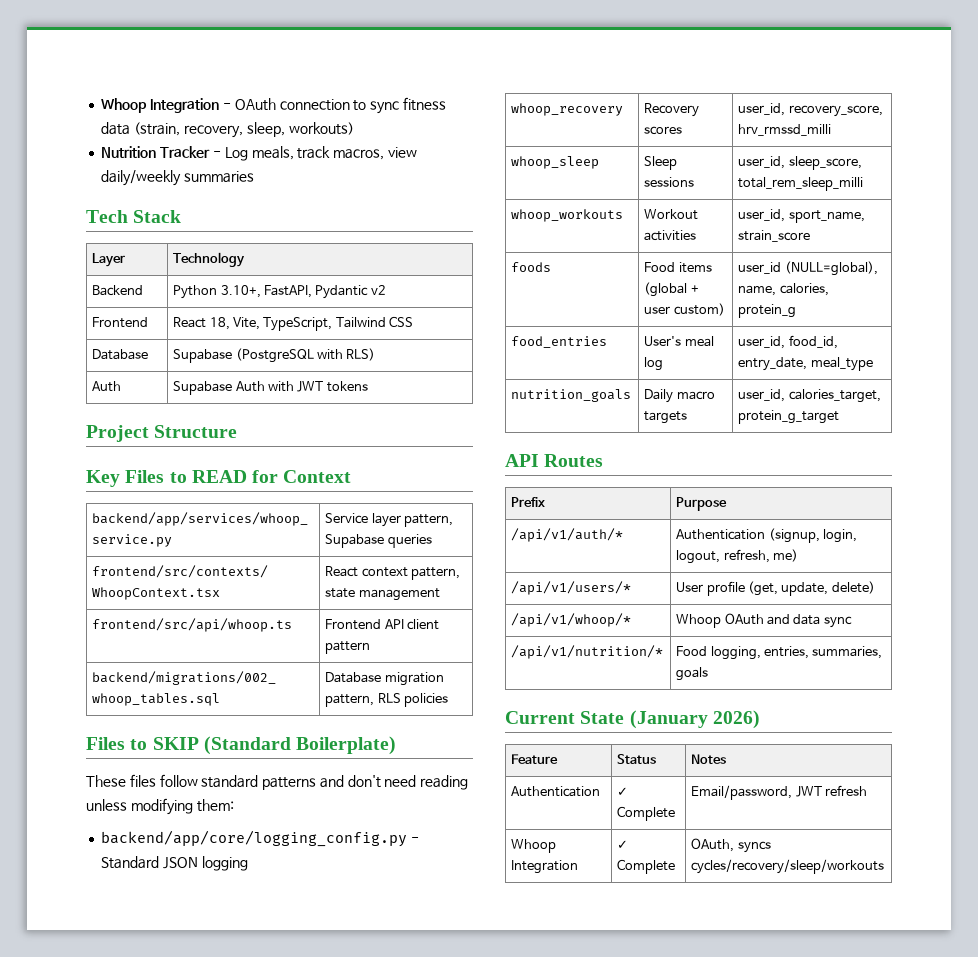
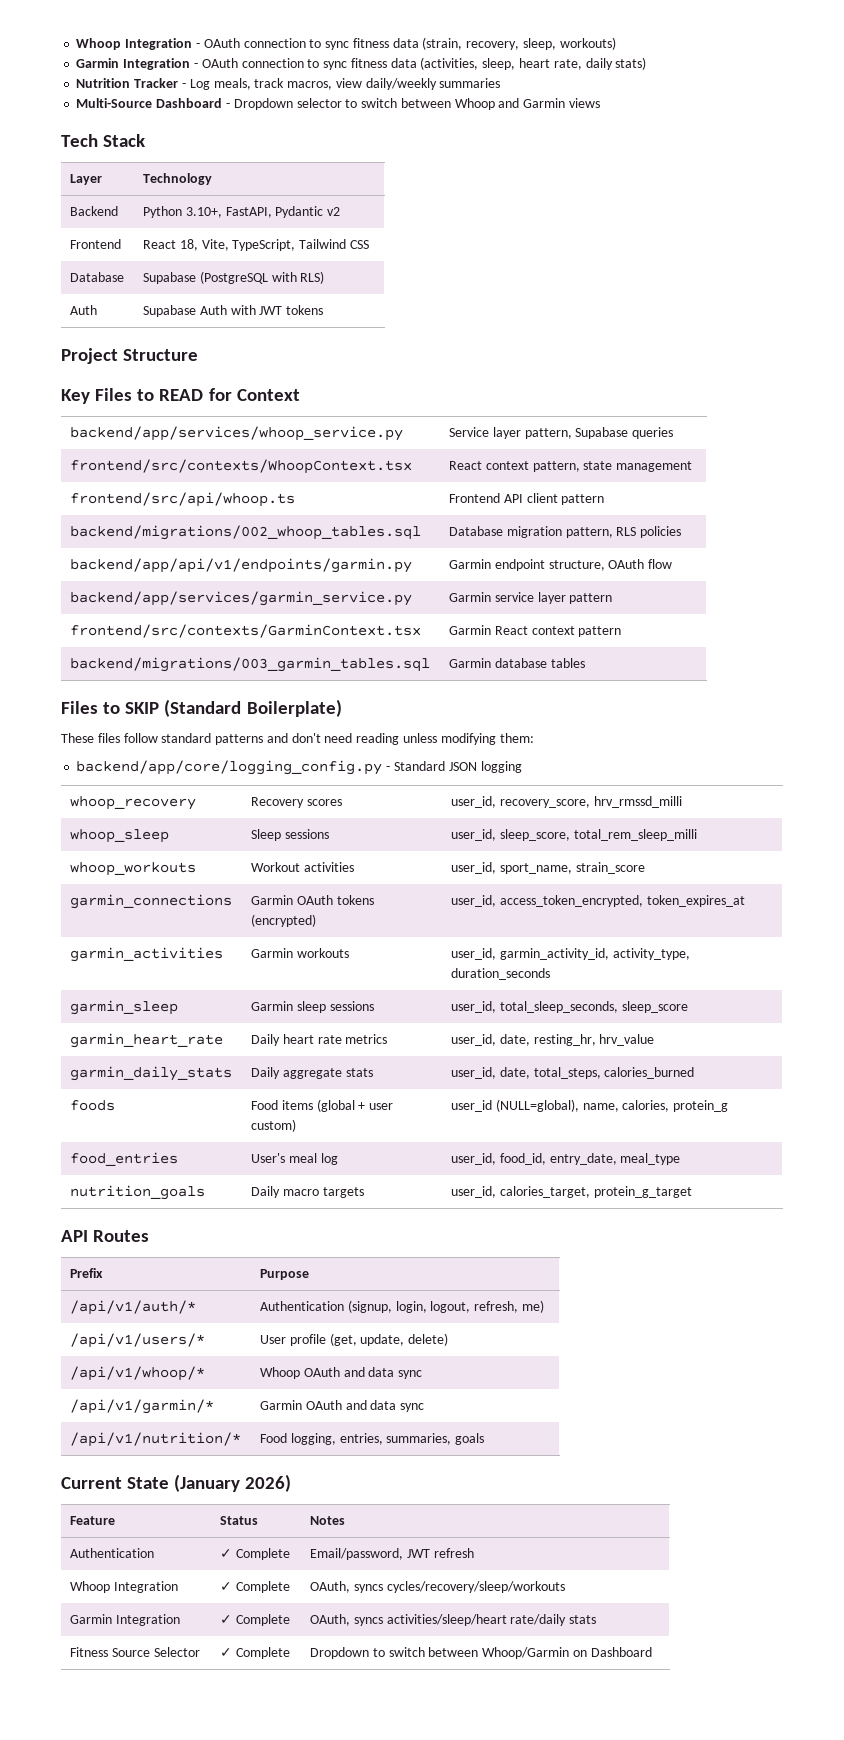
(354, 128) none -> [76,57,647,70] // Garmin Integration - OAuth connection to sync fitness data (activities, sleep, heart rate, daily stats)
(255, 177) none -> [76,98,600,110] // Multi-Source Dashboard - Dropdown selector to switch between Whoop and Garmin views
(448, 700) none -> [70,558,413,573] [449,559,673,571] [70,591,413,606] [449,592,613,604] [70,624,422,638] [449,625,622,637] [70,657,431,672] [449,658,585,668] // backend/app/api/v1/endpoints/garmin.py | Garmin endpoint structure, OAuth flow // backend/app/services/garmin_service.py | Garmin service layer pattern // frontend/src/contexts/GarminContext.tsx | Garmin React context pattern // backend/migrations/003_garmin_tables.sql | Garmin database tables
(811, 236) none -> [70,894,233,909] [251,895,374,905] [251,914,317,927] [451,895,745,907] [70,947,224,962] [251,948,349,958] [451,948,690,960] [451,968,551,980] [70,1000,179,1015] [251,1001,374,1013] [451,1001,688,1013] [70,1033,224,1048] [251,1034,388,1046] [451,1034,655,1046] [70,1066,233,1081] [251,1067,373,1079] [451,1067,695,1079] // garmin_connections | Garmin OAuth tokens (encrypted) | user_id, access_token_encrypted, token_expires_at // garmin_activities | Garmin workouts | user_id, garmin_activity_id, activity_type, duration_seconds // garmin_sleep | Garmin sleep sessions | user_id, total_sleep_seconds, sleep_score // garmin_heart_rate | Daily heart rate metrics | user_id, date, resting_hr, hrv_value // garmin_daily_stats | Daily aggregate stats | user_id, date, total_steps, calories_burned
(852, 622) none -> [70,1399,215,1414] [260,1400,425,1412] // /api/v1/garmin/* | Garmin OAuth and data sync
(885, 866) none -> [70,1614,180,1626] [220,1614,290,1626] [310,1614,597,1626] [70,1647,200,1657] [220,1647,290,1659] [310,1647,652,1659] // Garmin Integration | ✓ Complete | OAuth, syncs activities/sleep/heart rate/daily stats // Fitness Source Selector | ✓ Complete | Dropdown to switch between Whoop/Garmin on Dashboard

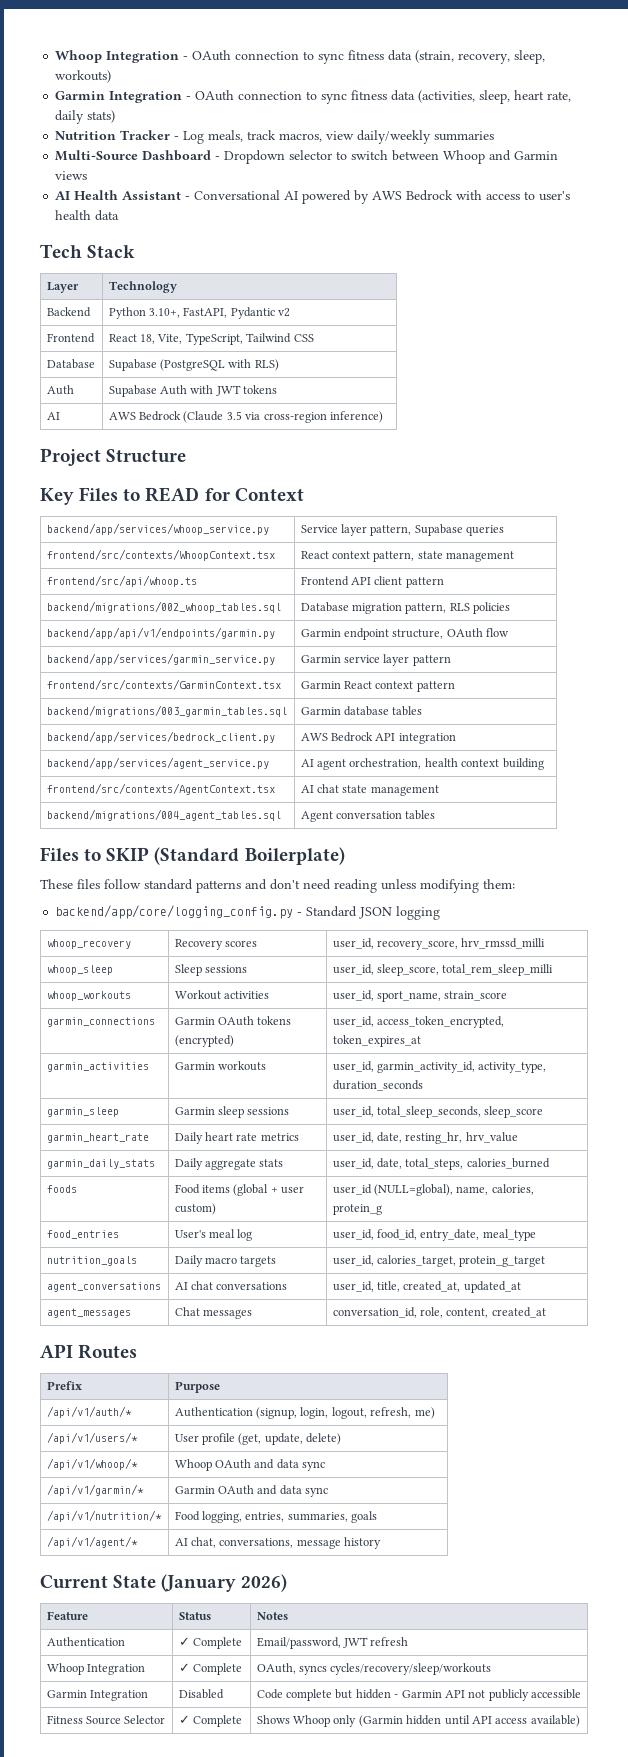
(600, 103) none -> [55,190,571,204] [55,210,120,221] // AI Health Assistant - Conversational AI powered by AWS Bedrock with access to user's health data
(324, 310) none -> [46,412,60,420] [108,411,383,423] // AI | AWS Bedrock (Claude 3.5 via cross-region inference)
(585, 663) none -> [46,731,275,743] [300,732,456,744] [46,757,269,769] [300,758,544,770] [46,783,275,795] [300,784,439,796] [46,809,281,821] [300,810,436,822] // backend/app/services/bedrock_client.py | AWS Bedrock API integration // backend/app/services/agent_service.py | AI agent orchestration, health context building // frontend/src/contexts/AgentContext.tsx | AI chat state management // backend/migrations/004_agent_tables.sql | Agent conversation tables
(692, 1192) none -> [46,1282,161,1292] [174,1281,288,1290] [332,1281,521,1293] [46,1308,131,1318] [174,1307,253,1319] [332,1307,546,1318] // agent_conversations | AI chat conversations | user_id, title, created_at, updated_at // agent_messages | Chat messages | conversation_id, role, content, created_at
(485, 1439) none -> [46,1536,138,1548] [174,1537,382,1549] // /api/v1/agent/* | AI chat, conversations, message history
[220,1614,290,1626] [310,1614,597,1626] ✓ Complete | OAuth, syncs activities/sleep/heart rate/daily stats -> [178,1689,224,1699] [256,1689,582,1701] Disabled | Code complete but hidden - Garmin API not publicly accessible
[310,1647,652,1659] Dropdown to switch between Whoop/Garmin on Dashboard -> [256,1715,580,1727] Shows Whoop only (Garmin hidden until API access available)

